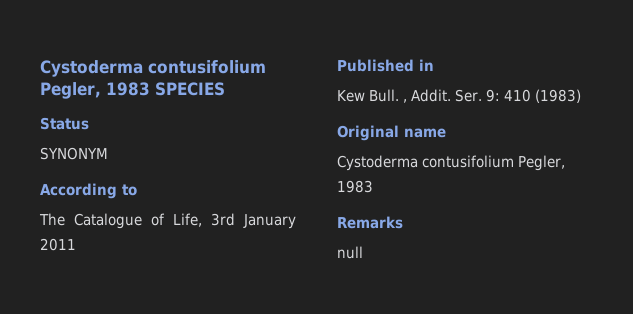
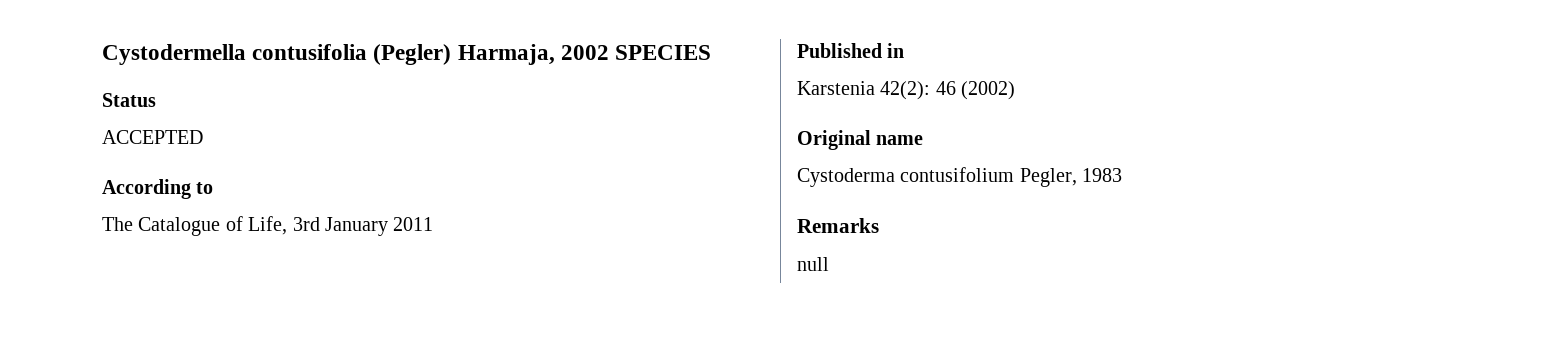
[40,60,266,77] [40,82,150,99] Cystoderma contusifolium Pegler, 1983 -> [102,44,609,65] Cystodermella contusifolia (Pegler) Harmaja, 2002
[40,147,108,160] SYNONYM -> [102,130,203,144] ACCEPTED
[337,89,581,103] Kew Bull. , Addit. Ser. 9: 410 (1983) -> [797,81,1016,100] Karstenia 42(2): 46 (2002)

